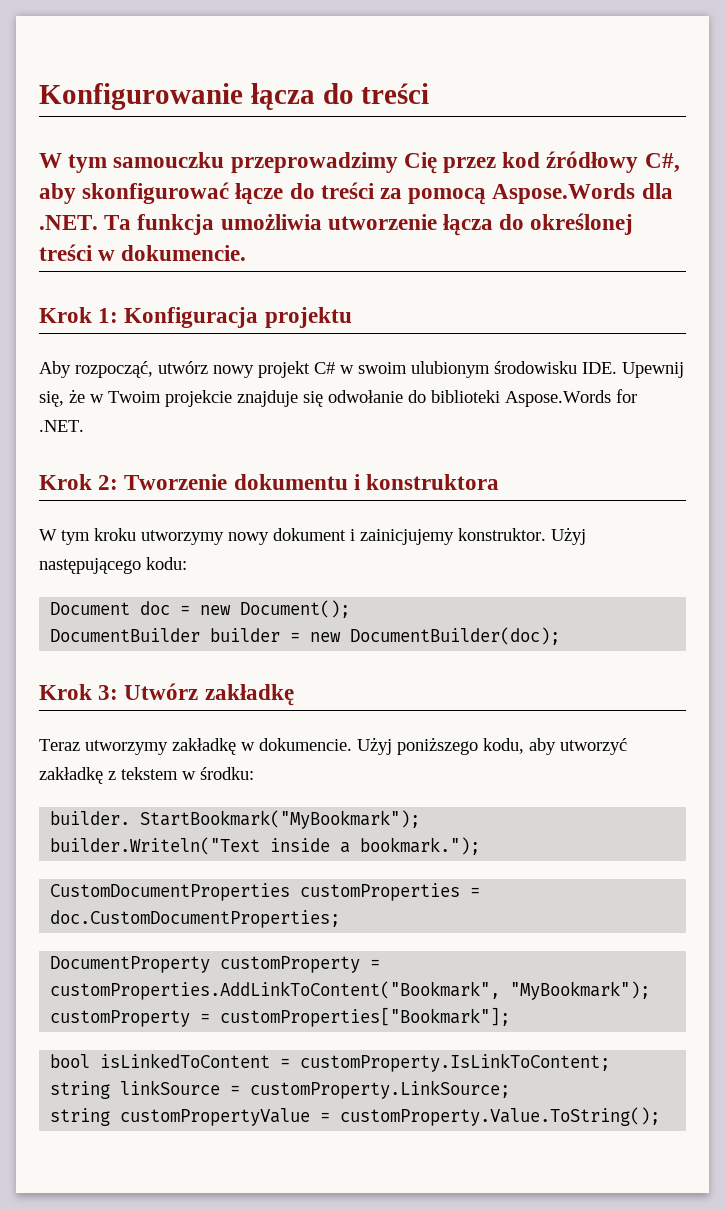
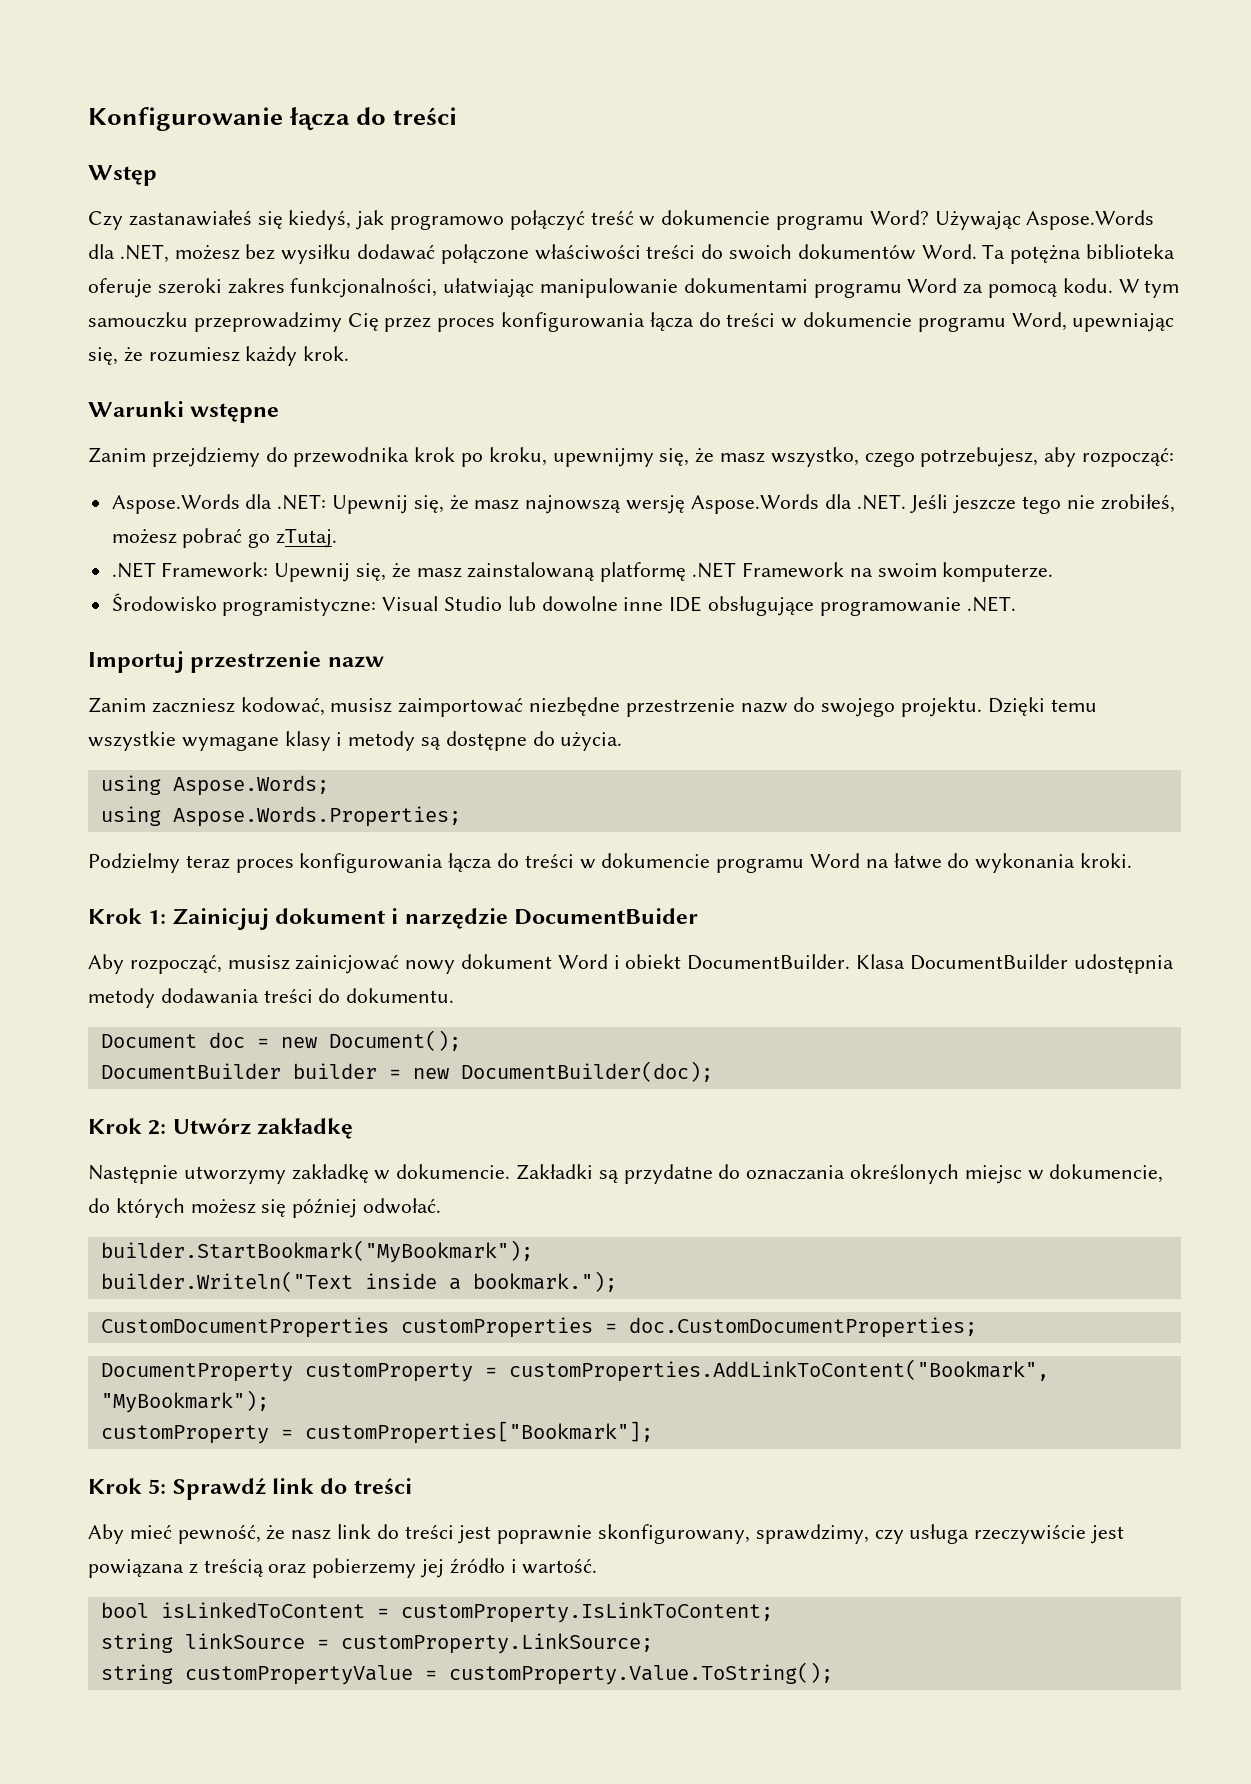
(430, 93) none -> [88,165,157,186] [88,210,1155,230] [88,244,1176,264] [88,278,1113,298] Wstęp // Czy zastanawiałeś się kiedyś, jak programowo połączyć treść w dokumencie programu Word? Używając Aspose.Words dla .NET, możesz bez wysiłku dodawać połączone właściwości treści do swoich dokumentów Word. Ta potężna biblioteka oferuje szeroki zakres funkcjonalności, ułatwiając manipulowanie dokumentami programu Word za pomocą kodu.
[502,151,680,173] [39,182,673,205] [39,213,634,236] [39,244,247,261] [39,307,352,328] [39,361,684,378] [39,389,637,407] [39,420,84,432] [39,474,500,490] [39,527,586,545] [39,557,187,574] kod źródłowy C#, aby skonfigurować łącze do treści za pomocą Aspose.Words dla .NET. Ta funkcja umożliwia utworzenie łącza do określonej treści w dokumencie. // Krok 1: Konfiguracja projektu // Aby rozpocząć, utwórz nowy projekt C# w swoim ulubionym środowisku IDE. Upewnij się, że w Twoim projekcie znajduje się odwołanie do biblioteki Aspose.Words for .NET. // Krok 2: Tworzenie dokumentu i konstruktora // W tym kroku utworzymy nowy dokument i zainicjujemy konstruktor. Użyj następującego kodu: -> [437,312,1175,332] [88,346,350,366] [88,401,280,423] [88,447,1175,467] [111,494,1175,514] [111,528,338,548] [111,562,1054,582] [111,593,1016,616] [88,651,384,673] [88,697,1097,717] [88,731,623,751] [100,775,329,796] [100,806,461,827] [88,853,1133,873] [88,908,699,930] [88,954,1174,974] [88,988,455,1008] proces konfigurowania łącza do treści w dokumencie programu Word, upewniając się, że rozumiesz każdy krok. // Warunki wstępne // Zanim przejdziemy do przewodnika krok po kroku, upewnijmy się, że masz wszystko, czego potrzebujesz, aby rozpocząć: // Aspose.Words dla .NET: Upewnij się, że masz najnowszą wersję Aspose.Words dla .NET. Jeśli jeszcze tego nie zrobiłeś, możesz pobrać go zTutaj. // .NET Framework: Upewnij się, że masz zainstalowaną platformę .NET Framework na swoim komputerze. // Środowisko programistyczne: Visual Studio lub dowolne inne IDE obsługujące programowanie .NET. // Importuj przestrzenie nazw // Zanim zaczniesz kodować, musisz zaimportować niezbędne przestrzenie nazw do swojego projektu. Dzięki temu wszystkie wymagane klasy i metody są dostępne do użycia. // using Aspose.Words; // using Aspose.Words.Properties; // Podzielmy teraz proces konfigurowania łącza do treści w dokumencie programu Word na łatwe do wykonania kroki. // Krok 1: Zainicjuj dokument i narzędzie DocumentBuider // Aby rozpocząć, musisz zainicjować nowy dokument Word i obiekt DocumentBuilder. Klasa DocumentBuilder udostępnia metody dodawania treści do dokumentu.
[98,685,119,700] 3: -> [148,1120,167,1135] 2:
[39,739,80,751] Teraz -> [88,1165,178,1184] Następnie
[357,737,627,755] [39,767,254,784] [50,810,421,829] Użyj poniższego kodu, aby utworzyć zakładkę z tekstem w środku: // builder. StartBookmark("MyBookmark"); -> [516,1164,1164,1184] [88,1198,442,1218] [100,1240,533,1263] Zakładki są przydatne do oznaczania określonych miejsc w dokumencie, do których możesz się później odwołać. // builder.StartBookmark("MyBookmark");
(511, 1017) none -> [88,1478,412,1500] [88,1524,1125,1544] [88,1558,598,1578] // Krok 5: Sprawdź link do treści // Aby mieć pewność, że nasz link do treści jest poprawnie skonfigurowany, sprawdzimy, czy usługa rzeczywiście jest powiązana z treścią oraz pobierzemy jej źródło i wartość.

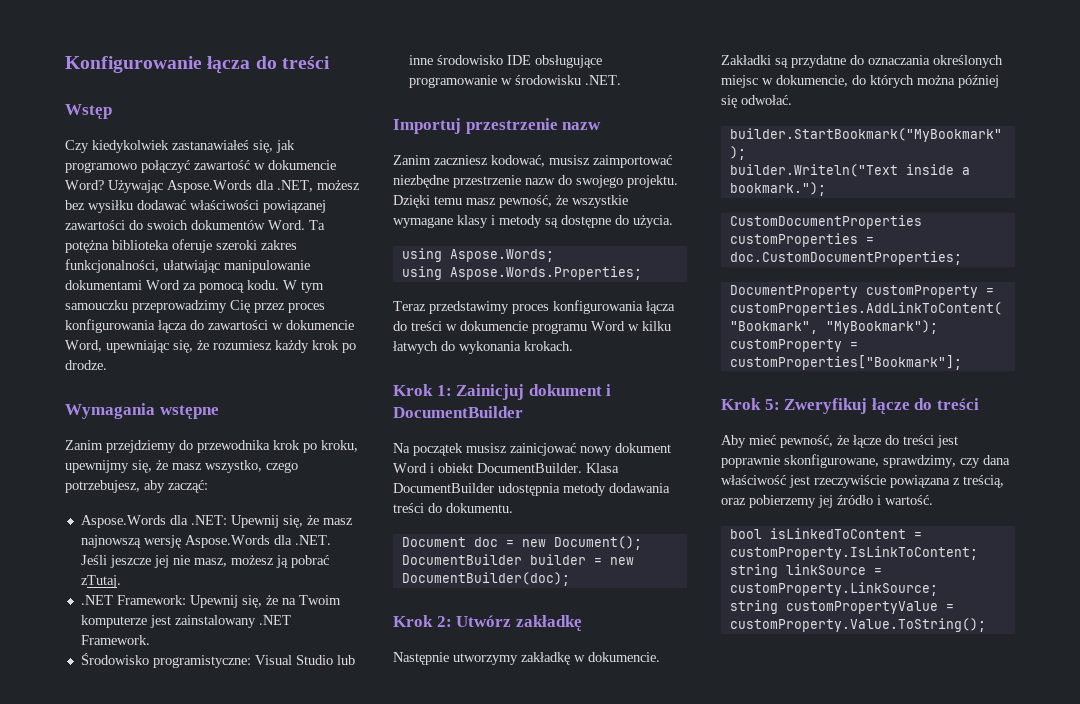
[128,210,352,230] zastanawiałeś się kiedyś, -> [92,140,273,153] kiedykolwiek zastanawiałeś się,
[590,210,865,230] treść w dokumencie programu -> [194,160,336,170] zawartość w dokumencie
[440,244,696,264] połączone właściwości treści -> [190,200,326,213] [65,220,125,230] właściwości powiązanej zawartości
[813,283,902,298] programu -> (142, 285) none
[726,312,1006,332] treści w dokumencie programu -> [208,320,354,330] zawartości w dokumencie
[303,346,350,361] [88,401,184,417] krok. // Warunki -> [312,340,356,353] [65,360,107,370] [65,403,155,419] krok po drodze. // Wymagania
[1082,447,1175,467] rozpocząć: -> [168,480,208,493] zacząć:
[1021,494,1175,514] [111,528,271,548] tego nie zrobiłeś, możesz pobrać go -> [153,555,329,568] jej nie masz, możesz ją pobrać
[416,562,1054,582] masz zainstalowaną platformę .NET Framework na swoim komputerze. -> [281,595,341,605] [80,615,291,628] [80,635,150,645] na Twoim komputerze jest zainstalowany .NET Framework.
[541,596,664,612] dowolne inne -> [408,55,503,65] inne środowisko
(961, 606) none -> [500,75,581,85] w środowisku
(1097, 705) none -> [466,195,568,208] masz pewność, że
[88,853,230,873] Podzielmy teraz -> [393,301,509,314] Teraz przedstawimy
[865,853,942,869] na łatwe -> [628,321,671,331] [393,341,438,354] w kilku łatwych
[1080,853,1133,868] kroki. -> [524,341,573,351] krokach.
[404,908,699,929] [88,954,222,974] narzędzie DocumentBuider // Aby rozpocząć, -> [393,406,523,418] [393,443,463,456] DocumentBuilder // Na początek
[190,1198,358,1218] możesz się później -> [917,75,999,88] [721,95,737,108] można później się
[172,1478,315,1500] Sprawdź link -> [784,398,910,414] Zweryfikuj łącze
[291,1524,372,1540] nasz link -> [853,435,881,448] łącze
[598,1524,751,1544] skonfigurowany, -> [784,454,879,468] skonfigurowane,
[909,1524,1125,1544] usługa rzeczywiście jest -> [983,455,1010,465] [721,475,886,488] dana właściwość jest rzeczywiście
[203,1558,264,1577] treścią -> [963,475,1004,488] treścią,

